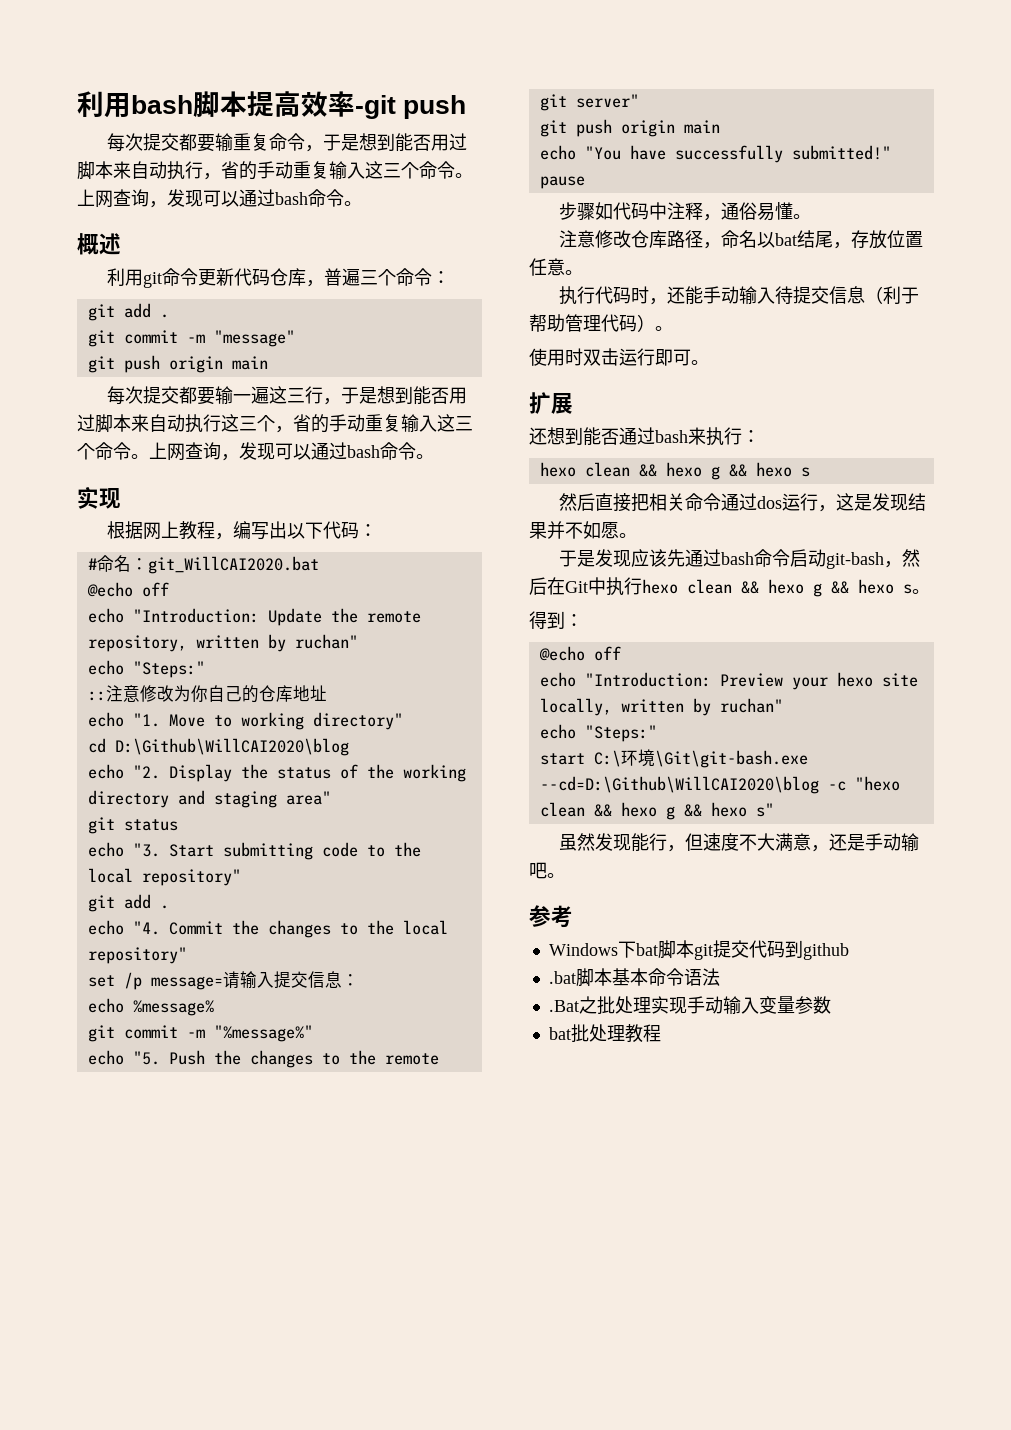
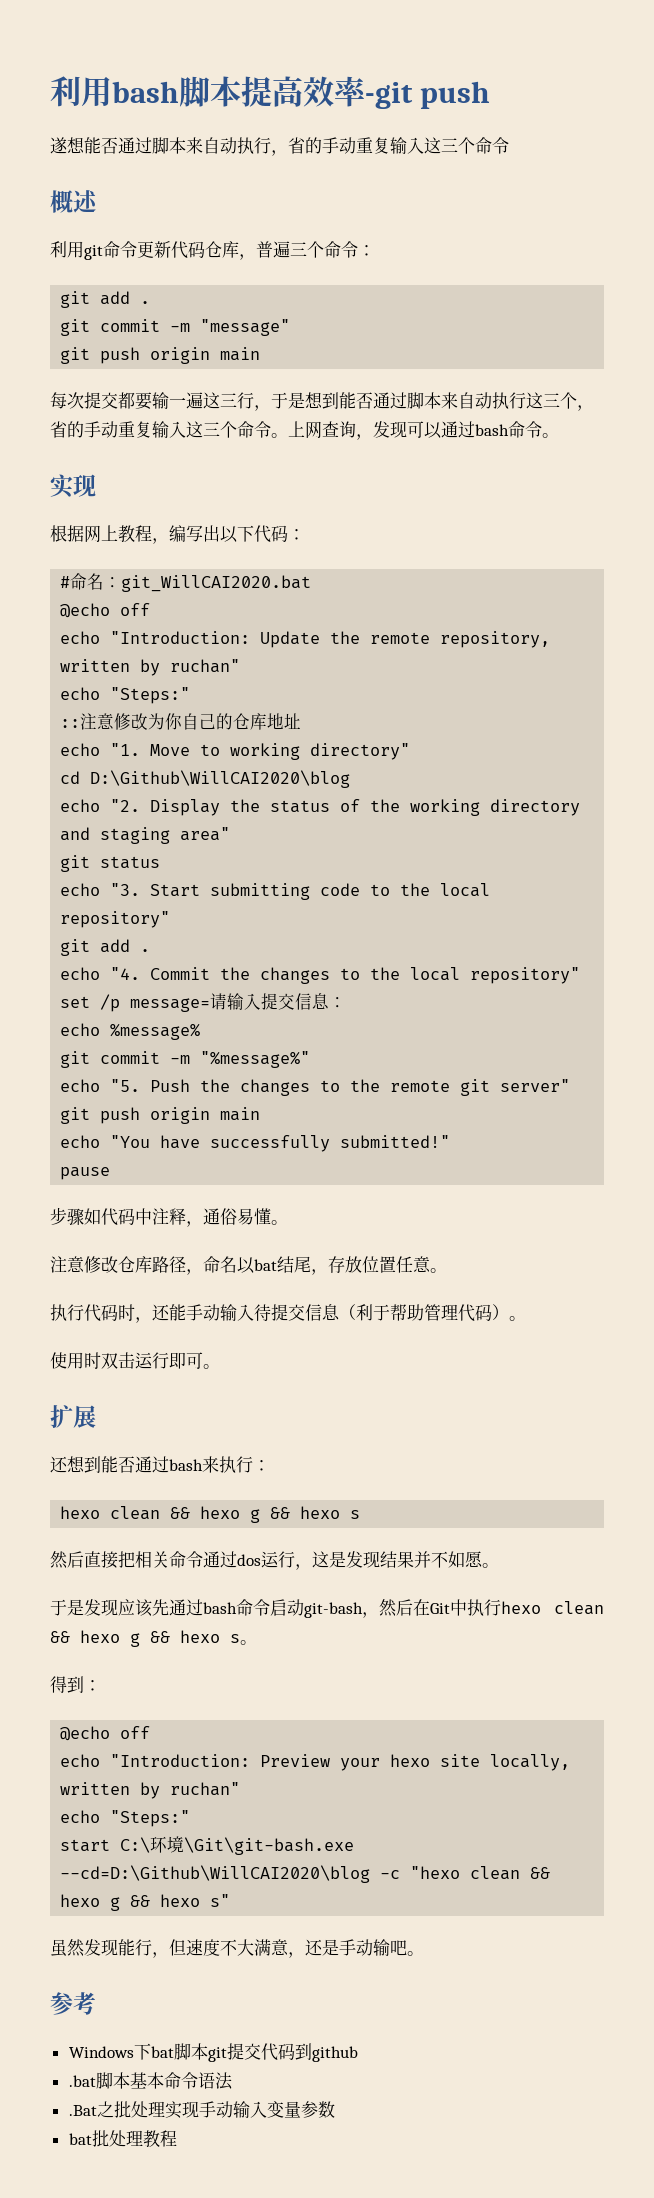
[106,133,449,152] 每次提交都要输重复命令，于是想到能否用 -> [50,137,135,154] 遂想能否通
[455,173,473,178] [77,189,362,208] 。上网查询，发现可以通过bash命令。 -> (509, 145) none
[448,387,467,404] 用 -> [373,392,390,409] 通

